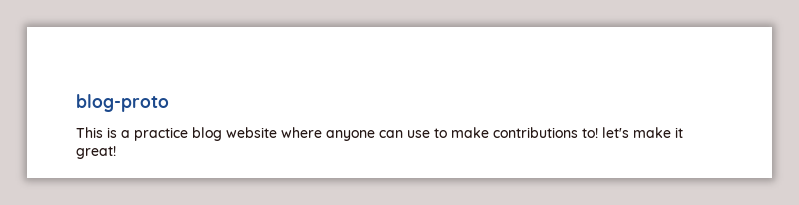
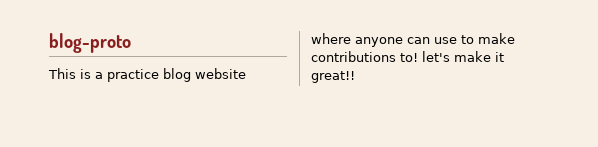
[76,146,116,159] great! -> [311,71,355,83] great!!

